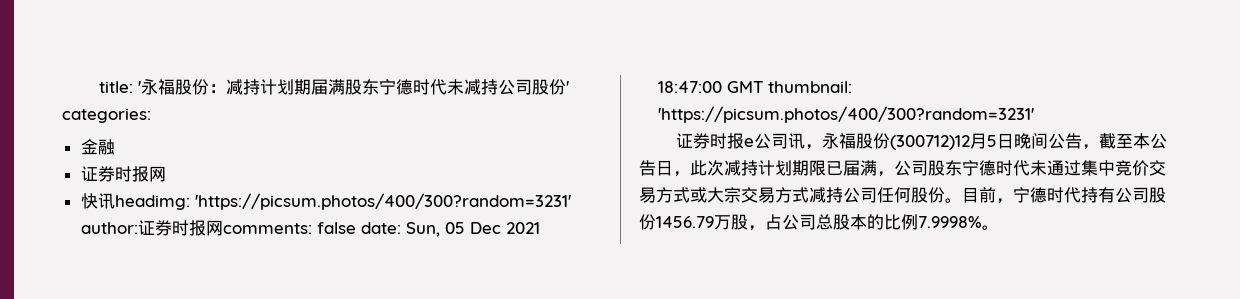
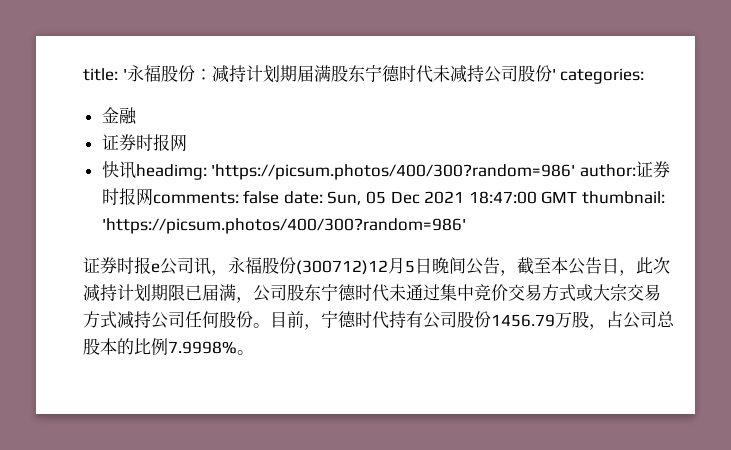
[194,193,571,210] 'https://picsum.photos/400/300?random=3231' -> [211,164,576,180] 'https://picsum.photos/400/300?random=986'
[657,106,1034,123] 'https://picsum.photos/400/300?random=3231' -> [101,218,466,234] 'https://picsum.photos/400/300?random=986'

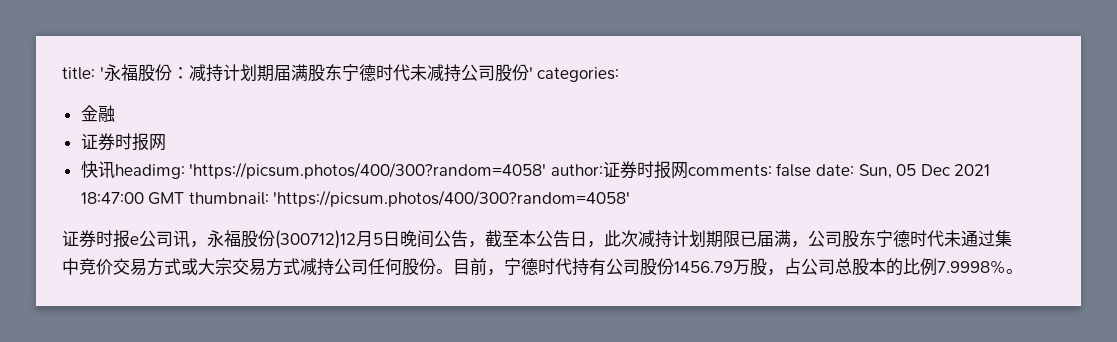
[211,164,576,180] 'https://picsum.photos/400/300?random=986' -> [189,162,547,179] 'https://picsum.photos/400/300?random=4058'
[101,218,466,234] 'https://picsum.photos/400/300?random=986' -> [273,190,631,207] 'https://picsum.photos/400/300?random=4058'

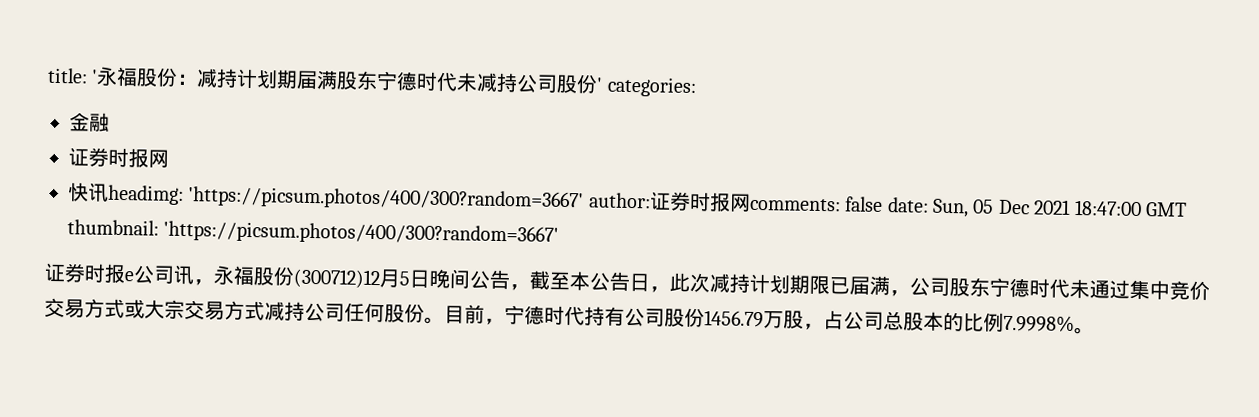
[189,162,547,179] 'https://picsum.photos/400/300?random=4058' -> [187,186,585,212] 'https://picsum.photos/400/300?random=3667'
[273,190,631,207] 'https://picsum.photos/400/300?random=4058' -> [163,220,560,246] 'https://picsum.photos/400/300?random=3667'

